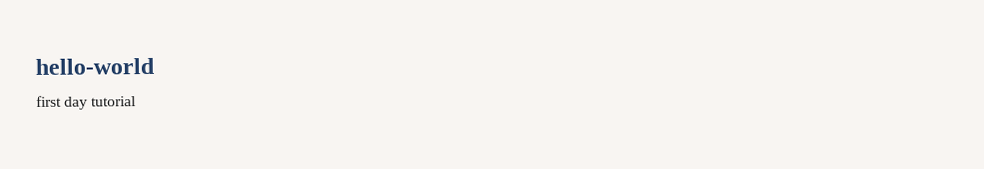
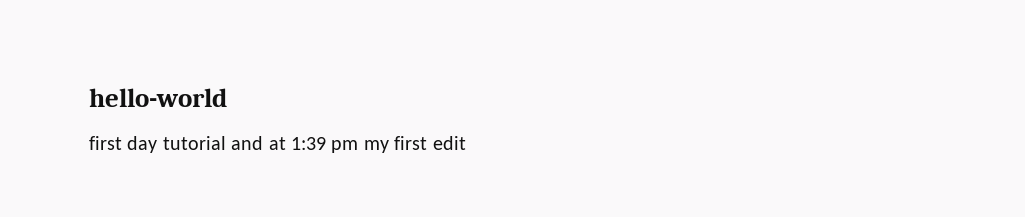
(137, 101) none -> [231,136,466,153] and at 1:39 pm my first edit

